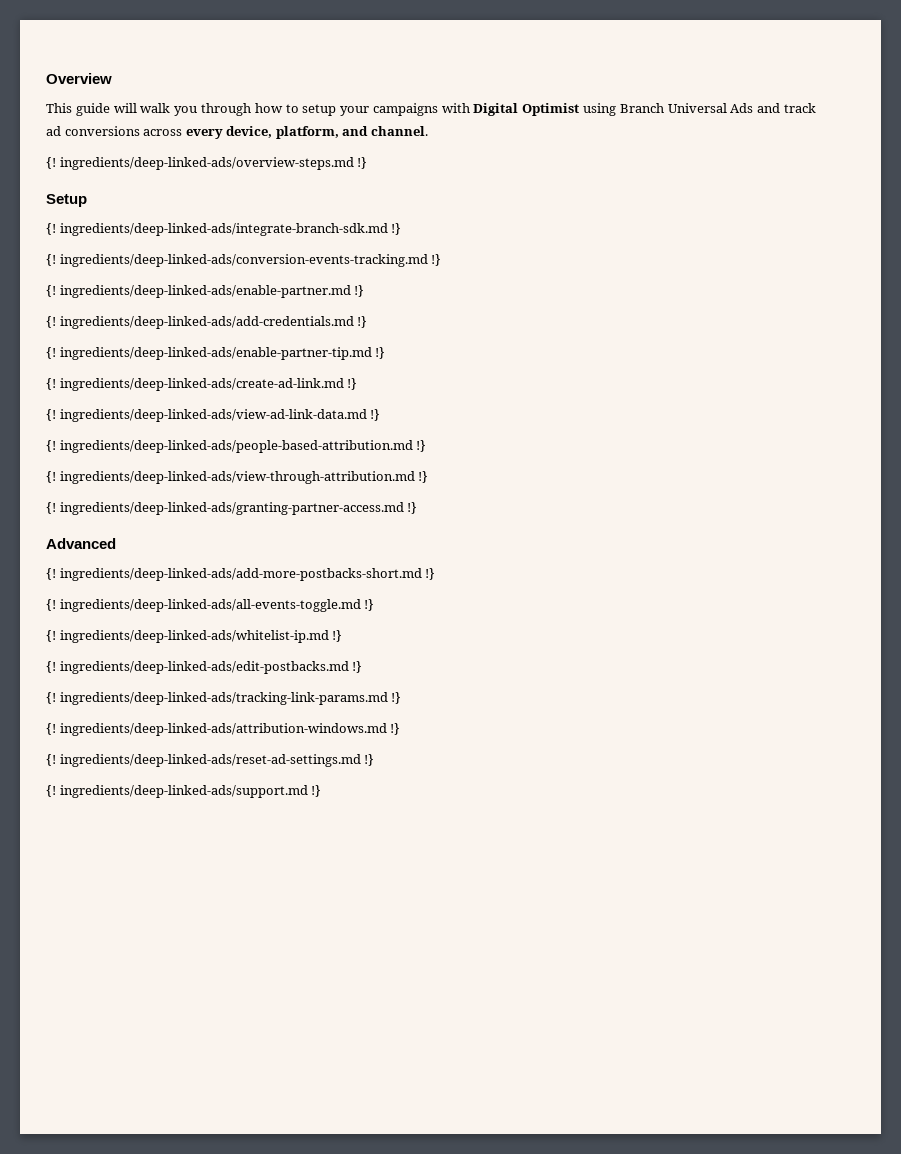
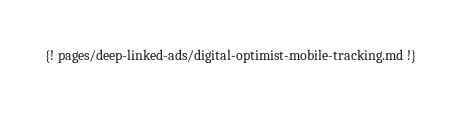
[46,73,112,84] [46,103,816,116] [46,126,428,139] [46,157,368,170] [46,194,87,207] [46,223,402,236] [46,254,442,267] [46,285,365,298] [46,316,368,329] [46,347,386,360] [46,378,358,391] [46,409,381,422] [46,440,427,453] [46,471,429,484] [46,502,418,515] [46,538,116,549] [46,568,436,581] [46,599,375,612] [46,630,343,643] [46,661,363,674] [46,692,402,705] [46,723,401,736] [46,754,375,767] [46,785,308,798] Overview // This guide will walk you through how to setup your campaigns with Digital Optimist using Branch Universal Ads and track ad conversions across every device, platform, and channel. // {! ingredients/deep-linked-ads/overview-steps.md !} // Setup // {! ingredients/deep-linked-ads/integrate-branch-sdk.md !} // {! ingredients/deep-linked-ads/conversion-events-tracking.md !} // {! ingredients/deep-linked-ads/enable-partner.md !} // {! ingredients/deep-linked-ads/add-credentials.md !} // {! ingredients/deep-linked-ads/enable-partner-tip.md !} // {! ingredients/deep-linked-ads/create-ad-link.md !} // {! ingredients/deep-linked-ads/view-ad-link-data.md !} // {! ingredients/deep-linked-ads/people-based-attribution.md !} // {! ingredients/deep-linked-ads/view-through-attribution.md !} // {! ingredients/deep-linked-ads/granting-partner-access.md !} // Advanced // {! ingredients/deep-linked-ads/add-more-postbacks-short.md !} // {! ingredients/deep-linked-ads/all-events-toggle.md !} // {! ingredients/deep-linked-ads/whitelist-ip.md !} // {! ingredients/deep-linked-ads/edit-postbacks.md !} // {! ingredients/deep-linked-ads/tracking-link-params.md !} // {! ingredients/deep-linked-ads/attribution-windows.md !} // {! ingredients/deep-linked-ads/reset-ad-settings.md !} // {! ingredients/deep-linked-ads/support.md -> [45,49,403,63] {! pages/deep-linked-ads/digital-optimist-mobile-tracking.md

